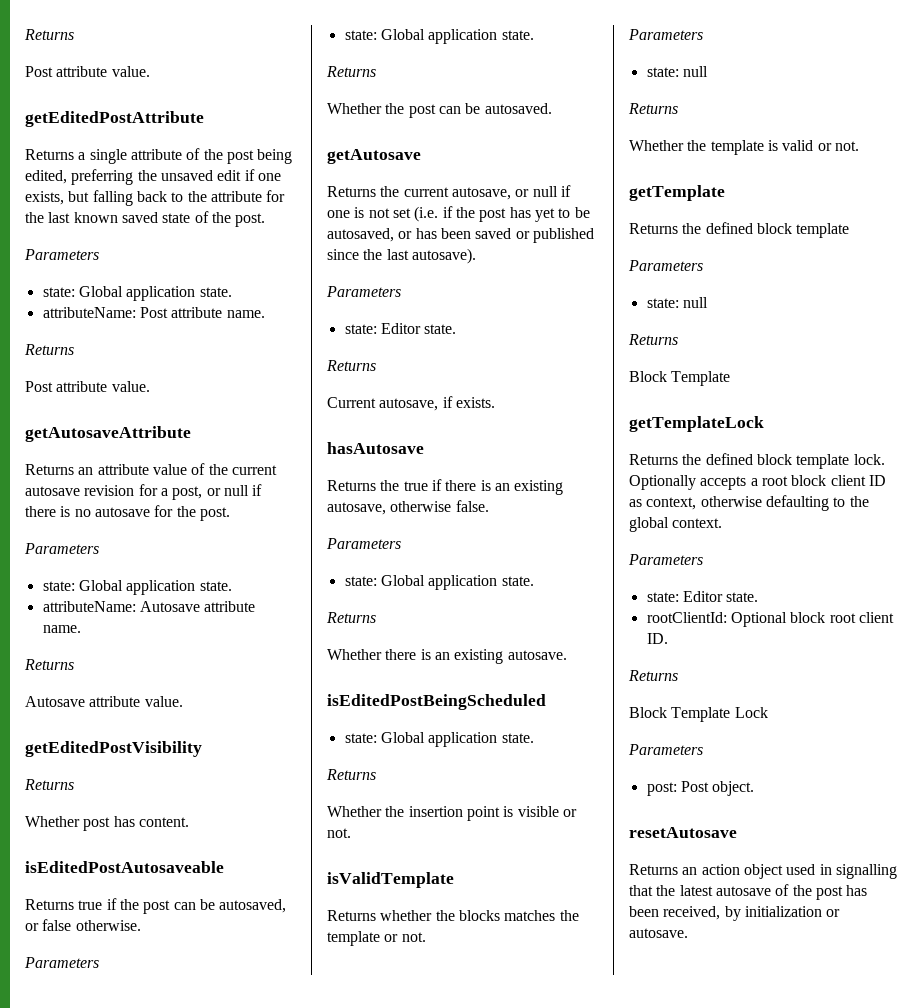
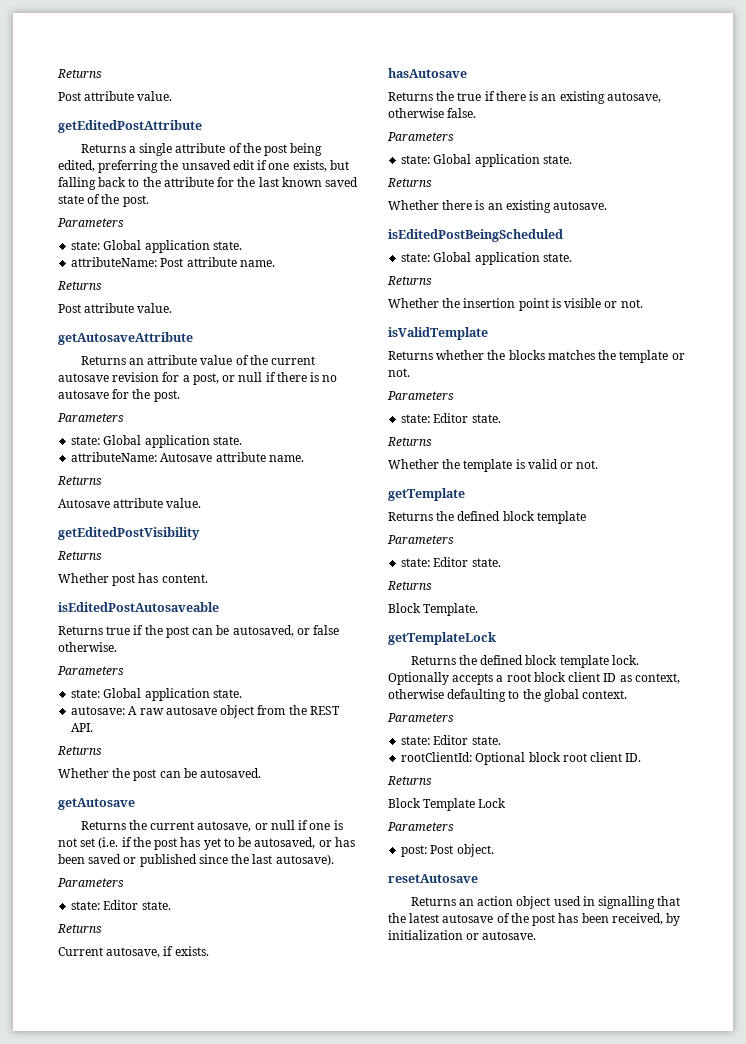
(534, 35) none -> [71,705,340,718] [71,723,94,732] // autosave: A raw autosave object from the REST API.
[682,66,708,77] null -> [433,413,501,423] Editor state.
[682,297,708,308] [628,334,678,345] [629,371,731,386] null // Returns // Block Template -> [433,557,501,567] [387,581,432,590] [388,603,479,616] Editor state. // Returns // Block Template.

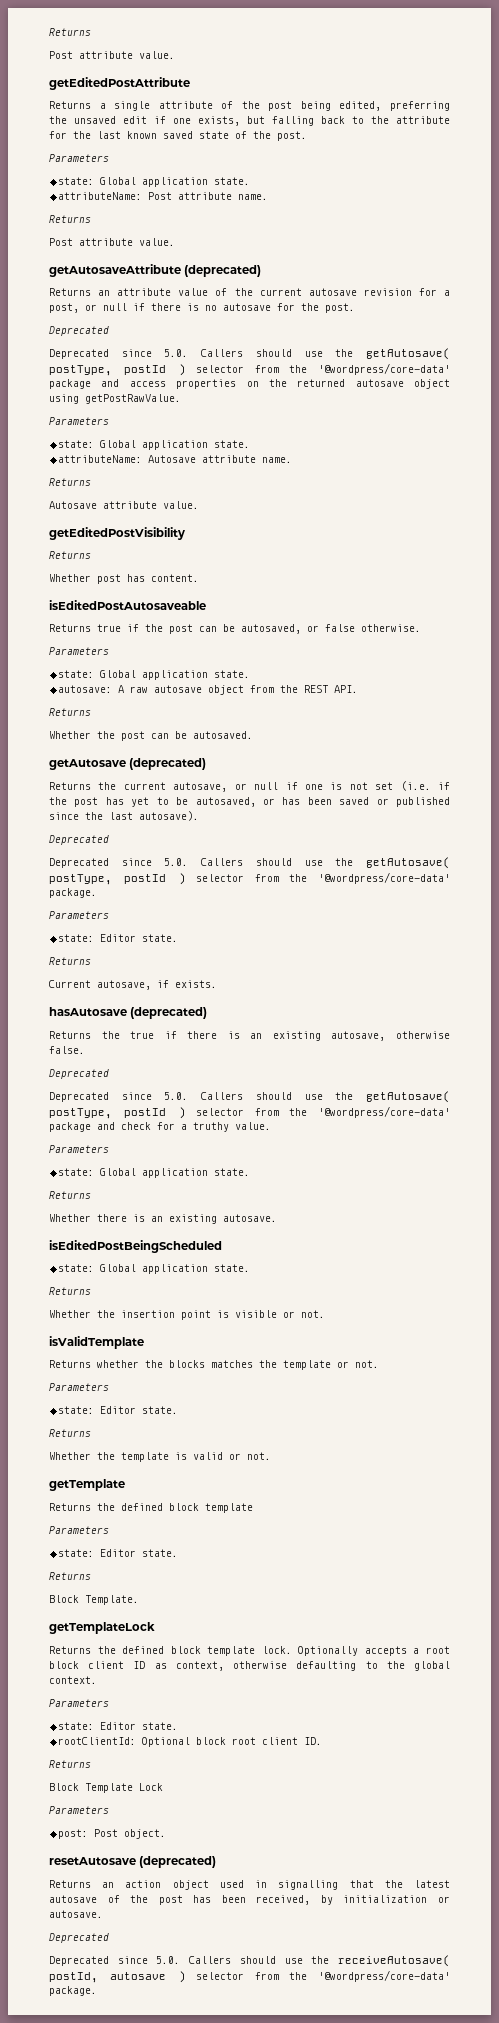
(193, 338) none -> [184,265,262,277] (deprecated)
(180, 396) none -> [49,326,109,336] [49,348,451,360] [49,363,450,376] [49,379,450,389] [49,394,181,404] // Deprecated // Deprecated since 5.0. Callers should use the getAutosave( postType, postId ) selector from the '@wordpress/core-data' package and access properties on the returned autosave object using getPostRawValue.
(135, 804) none -> [129,758,207,770] (deprecated)
(334, 860) none -> [49,835,109,845] [49,857,451,869] [49,872,450,885] [49,888,97,898] // Deprecated // Deprecated since 5.0. Callers should use the getAutosave( postType, postId ) selector from the '@wordpress/core-data' package.
(467, 73) none -> [130,1007,208,1019] (deprecated)
(477, 113) none -> [49,1069,109,1079] [49,1091,451,1103] [49,1106,450,1119] [49,1122,271,1132] // Deprecated // Deprecated since 5.0. Callers should use the getAutosave( postType, postId ) selector from the '@wordpress/core-data' package and check for a truthy value.
(478, 878) none -> [139,1856,217,1868] (deprecated)
(537, 935) none -> [49,1933,109,1943] [49,1955,451,1967] [49,1970,450,1983] [49,1986,97,1996] // Deprecated // Deprecated since 5.0. Callers should use the receiveAutosave( postId, autosave ) selector from the '@wordpress/core-data' package.

